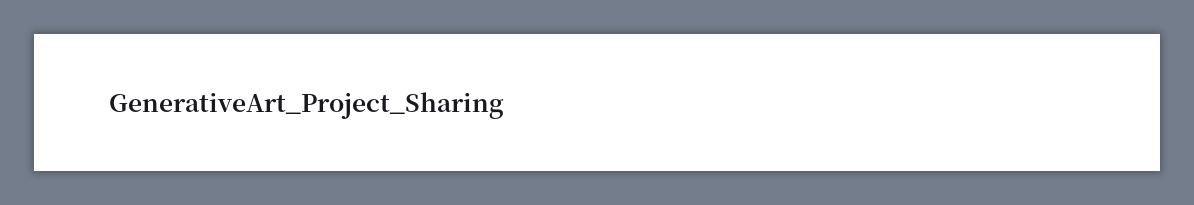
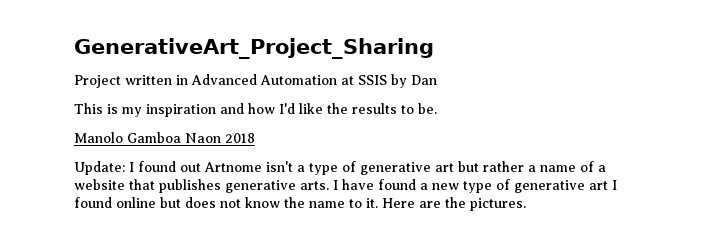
(504, 105) none -> [74,74,437,88] [74,103,437,117] [74,132,255,143] [74,161,606,175] [74,179,617,193] [74,197,526,211] // Project written in Advanced Automation at SSIS by Dan // This is my inspiration and how I'd like the results to be. // Manolo Gamboa Naon 2018 // Update: I found out Artnome isn't a type of generative art but rather a name of a website that publishes generative arts. I have found a new type of generative art I found online but does not know the name to it. Here are the pictures.

